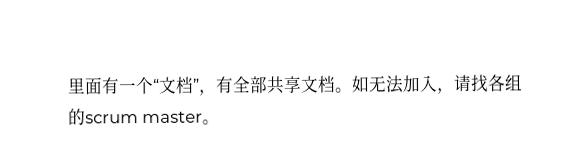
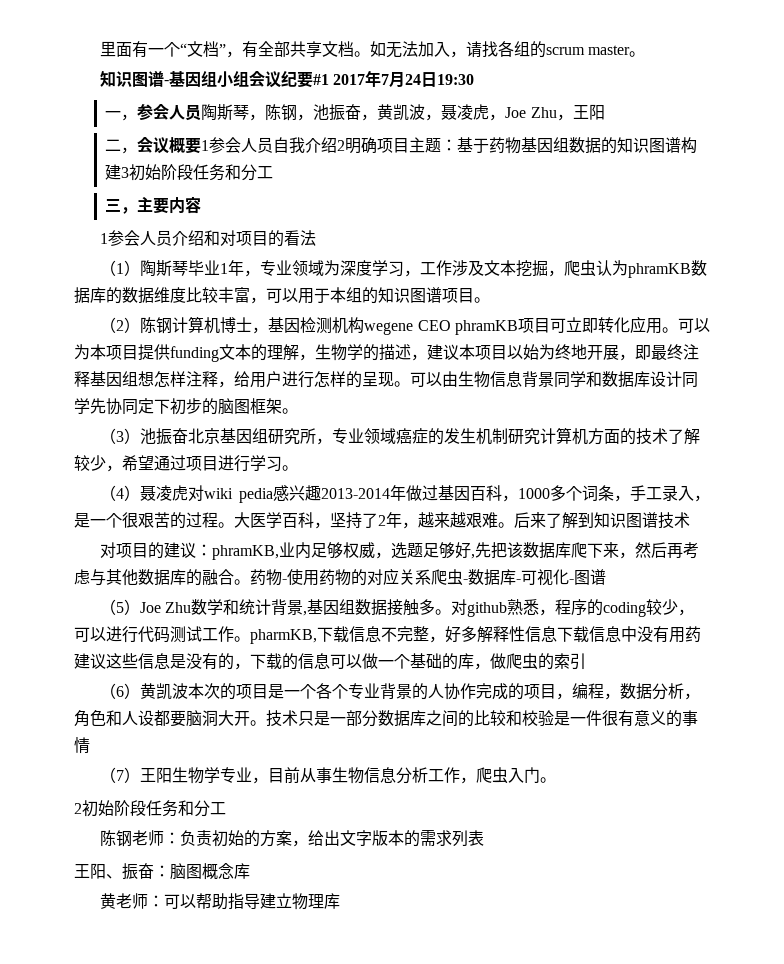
(221, 122) none -> [100,70,475,88] [105,104,605,121] [105,137,698,154] [105,164,274,181] [105,196,202,214] [100,230,317,247] [100,260,708,278] [74,287,490,304] [100,316,710,335] [74,344,699,362] [74,371,698,388] [74,398,298,415] [100,427,701,445] [74,455,298,472] [100,485,710,503] [74,512,690,529] [100,542,700,560] [74,568,606,586] [100,599,695,617] [74,626,701,644] [74,653,586,670] [100,683,701,700] [74,710,698,727] [74,737,90,754] [100,767,557,784] [74,800,226,817] [100,830,485,847] [74,863,250,880] [100,893,341,910] // 知识图谱-基因组小组会议纪要#1 2017年7月24日19:30 // 一，参会人员陶斯琴，陈钢，池振奋，黄凯波，聂凌虎，Joe Zhu，王阳 // 二，会议概要1参会人员自我介绍2明确项目主题：基于药物基因组数据的知识图谱构建3初始阶段任务和分工 // 三，主要内容 // 1参会人员介绍和对项目的看法 // （1）陶斯琴毕业1年，专业领域为深度学习，工作涉及文本挖掘，爬虫认为phramKB数据库的数据维度比较丰富，可以用于本组的知识图谱项目。 // （2）陈钢计算机博士，基因检测机构wegene CEO phramKB项目可立即转化应用。可以为本项目提供funding文本的理解，生物学的描述，建议本项目以始为终地开展，即最终注释基因组想怎样注释，给用户进行怎样的呈现。可以由生物信息背景同学和数据库设计同学先协同定下初步的脑图框架。 // （3）池振奋北京基因组研究所，专业领域癌症的发生机制研究计算机方面的技术了解较少，希望通过项目进行学习。 // （4）聂凌虎对wiki pedia感兴趣2013-2014年做过基因百科，1000多个词条，手工录入，是一个很艰苦的过程。大医学百科，坚持了2年，越来越艰难。后来了解到知识图谱技术 // 对项目的建议：phramKB,业内足够权威，选题足够好,先把该数据库爬下来，然后再考虑与其他数据库的融合。药物-使用药物的对应关系爬虫-数据库-可视化-图谱 // （5）Joe Zhu数学和统计背景,基因组数据接触多。对github熟悉，程序的coding较少，可以进行代码测试工作。pharmKB,下载信息不完整，好多解释性信息下载信息中没有用药建议这些信息是没有的，下载的信息可以做一个基础的库，做爬虫的索引 // （6）黄凯波本次的项目是一个各个专业背景的人协作完成的项目，编程，数据分析，角色和人设都要脑洞大开。技术只是一部分数据库之间的比较和校验是一件很有意义的事情 // （7）王阳生物学专业，目前从事生物信息分析工作，爬虫入门。 // 2初始阶段任务和分工 // 陈钢老师：负责初始的方案，给出文字版本的需求列表 // 王阳、振奋：脑图概念库 // 黄老师：可以帮助指导建立物理库

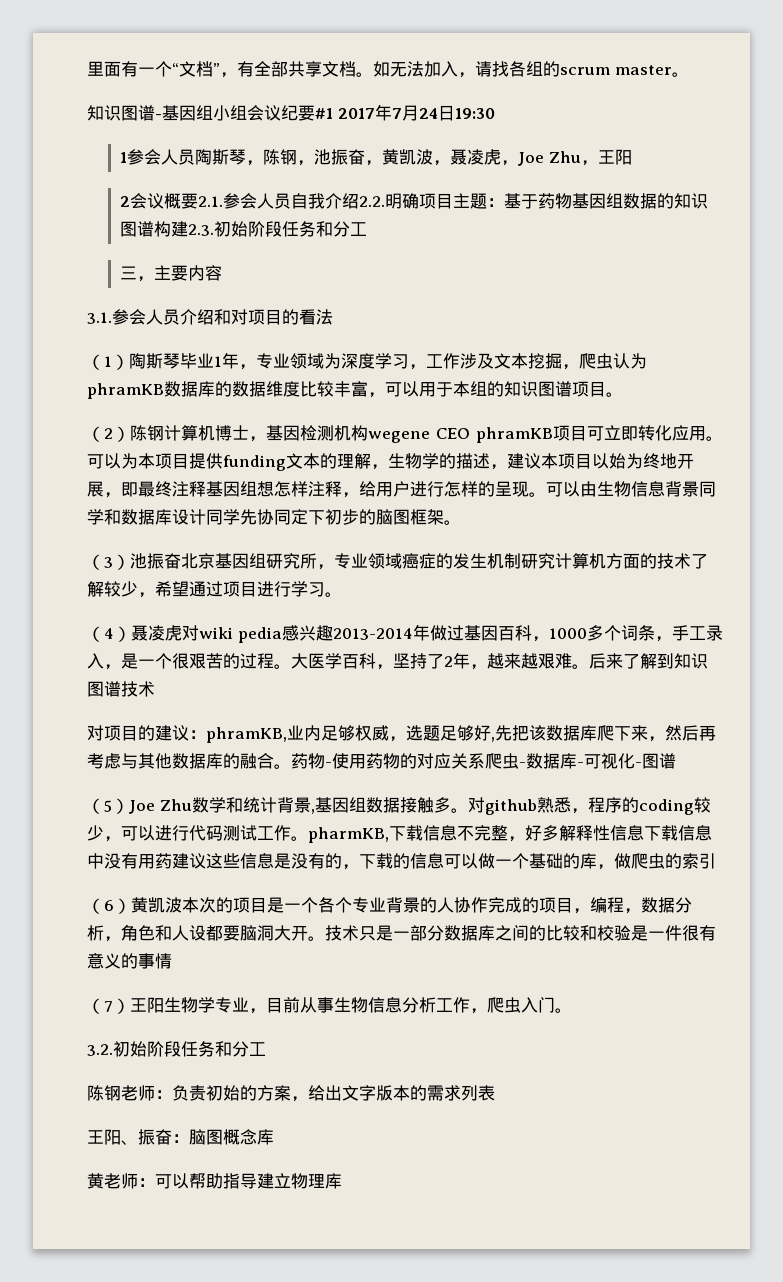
[105,111,138,121] 一， -> [120,152,128,163] 1
[105,139,138,154] 二， -> [120,196,131,207] 2
[201,140,210,151] 1 -> [198,196,224,207] 2.1.
[337,140,346,151] 2 -> [359,196,386,207] 2.2.
[121,167,130,178] 3 -> [188,224,215,236] 2.3.
[100,233,109,244] 1 -> [87,312,112,324] 3.1.
[74,803,82,814] 2 -> [87,1044,113,1056] 3.2.

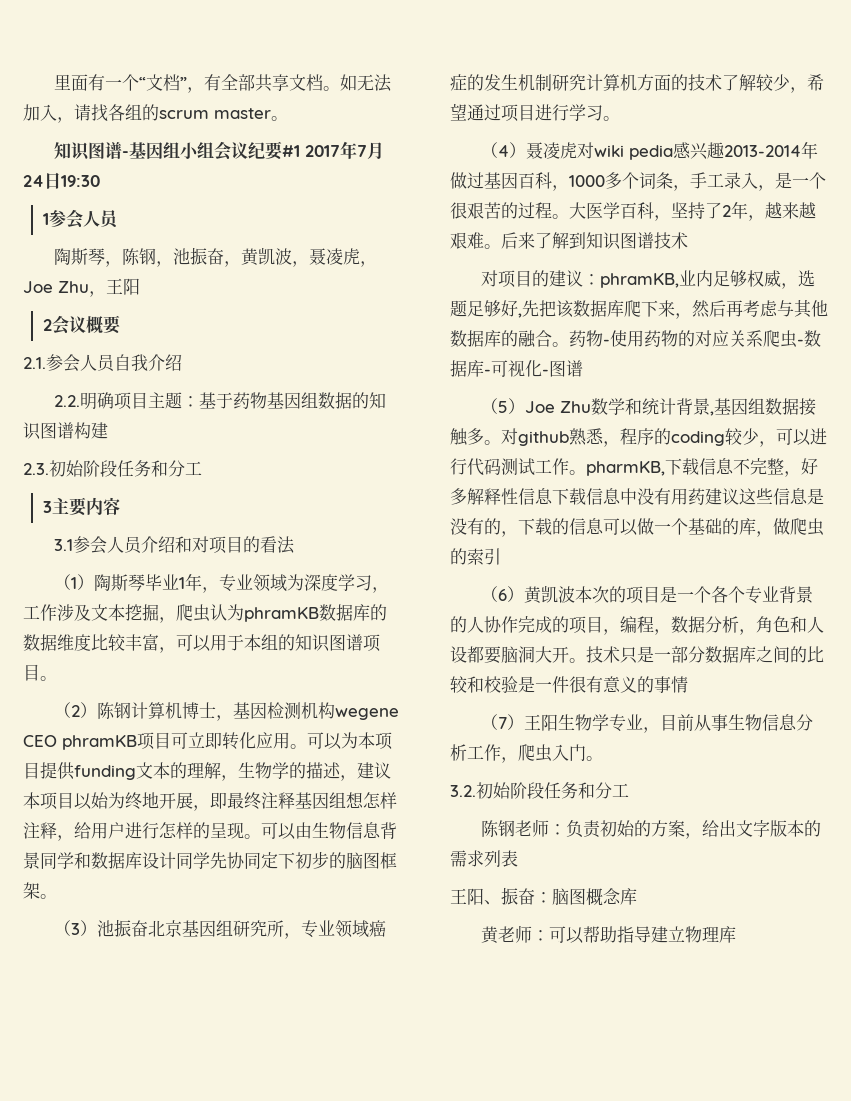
(196, 157) none -> (120, 219) //
(199, 201) none -> (121, 324) //
(360, 201) none -> (182, 362) //
(189, 229) none -> (108, 430) //
[120,266,155,282] 三， -> [42,501,52,513] 3
[87,312,112,324] 3.1. -> [53,539,73,551] 3.1

